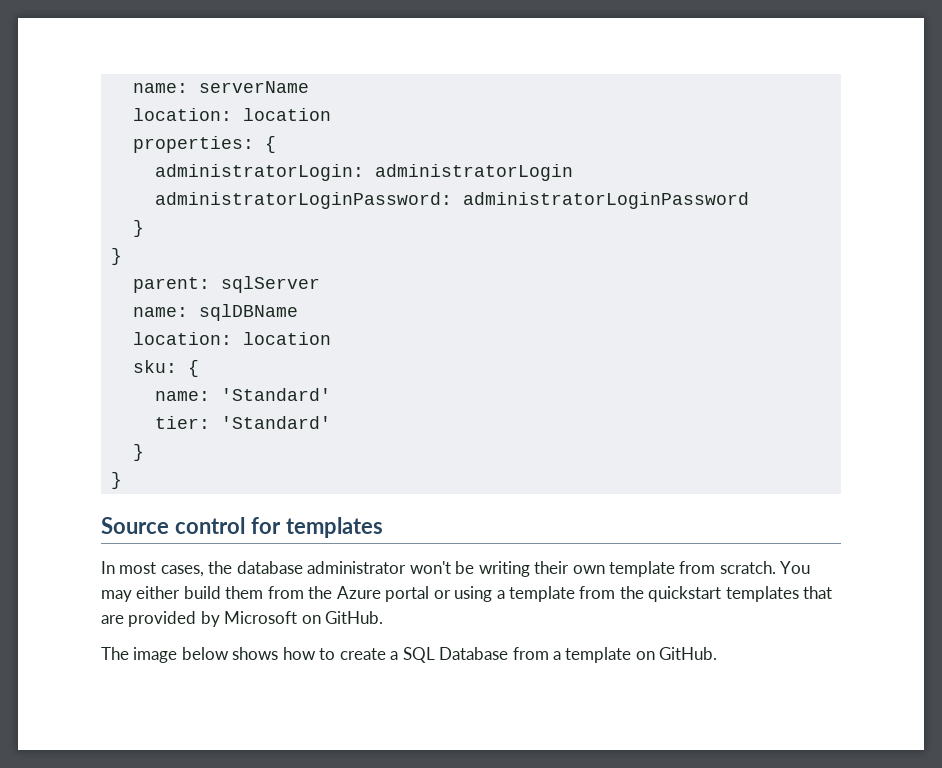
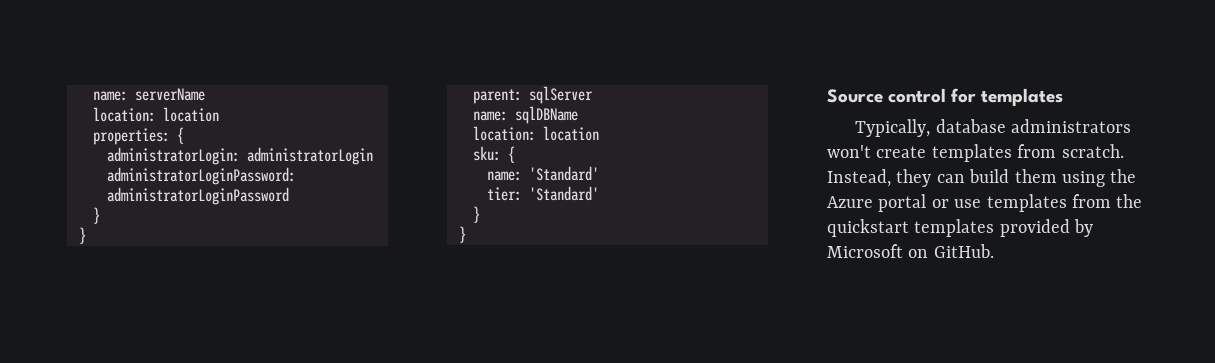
[101,561,811,577] [101,586,181,602] In most cases, the database administrator won't be writing their own template from scratch. You may either -> [855,119,1131,137] [827,144,1124,162] [827,169,965,187] Typically, database administrators won't create templates from scratch. Instead, they can
[267,586,304,599] from -> [1062,171,1105,187] using
[454,586,576,602] using a template -> [954,194,1067,212] use templates
[803,586,833,599] [101,615,124,624] that are -> (995, 228) none
[101,647,718,663] // The image below shows how to create a SQL Database from a template on GitHub. -> (994, 251) none

